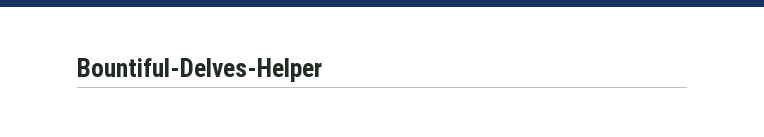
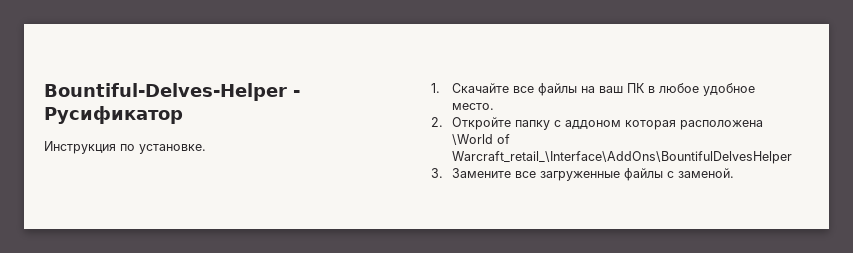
(322, 70) none -> [293,90,300,97] [44,106,183,124] [44,141,206,154] [431,83,755,96] [451,103,494,110] [431,117,763,130] [451,134,510,145] [451,151,792,164] [431,168,734,181] - Русификатор // Инструкция по установке. // 1. Скачайте все файлы на ваш ПК в любое удобное место. // 2. Откройте папку с аддоном которая расположена \World of Warcraft_retail_\Interface\AddOns\BountifulDelvesHelper // 3. Замените все загруженные файлы с заменой.

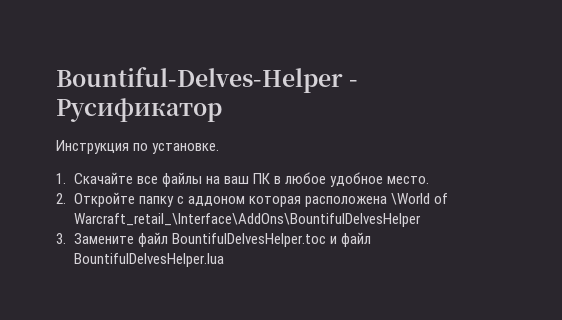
[514,168,734,181] все загруженные файлы с заменой. -> [137,232,371,247] [73,253,224,267] файл BountifulDelvesHelper.toc и файл BountifulDelvesHelper.lua

